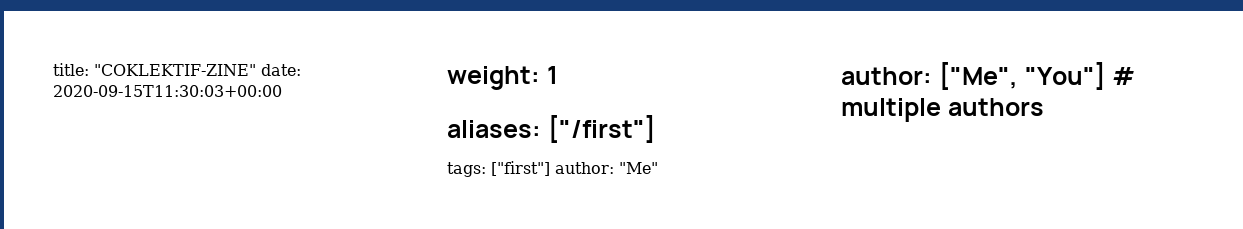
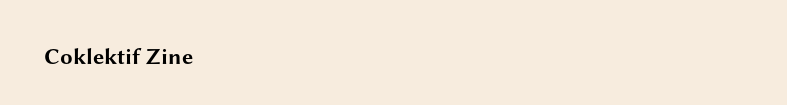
[53,63,301,76] [53,85,282,97] [447,66,558,90] [447,115,656,143] [447,161,658,177] [841,62,1136,90] [841,98,1044,122] title: "COKLEKTIF-ZINE" date: 2020-09-15T11:30:03+00:00 // weight: 1 // aliases: ["/first"] // tags: ["first"] author: "Me" // author: ["Me", "You"] # multiple authors -> [44,48,194,65] Coklektif Zine

